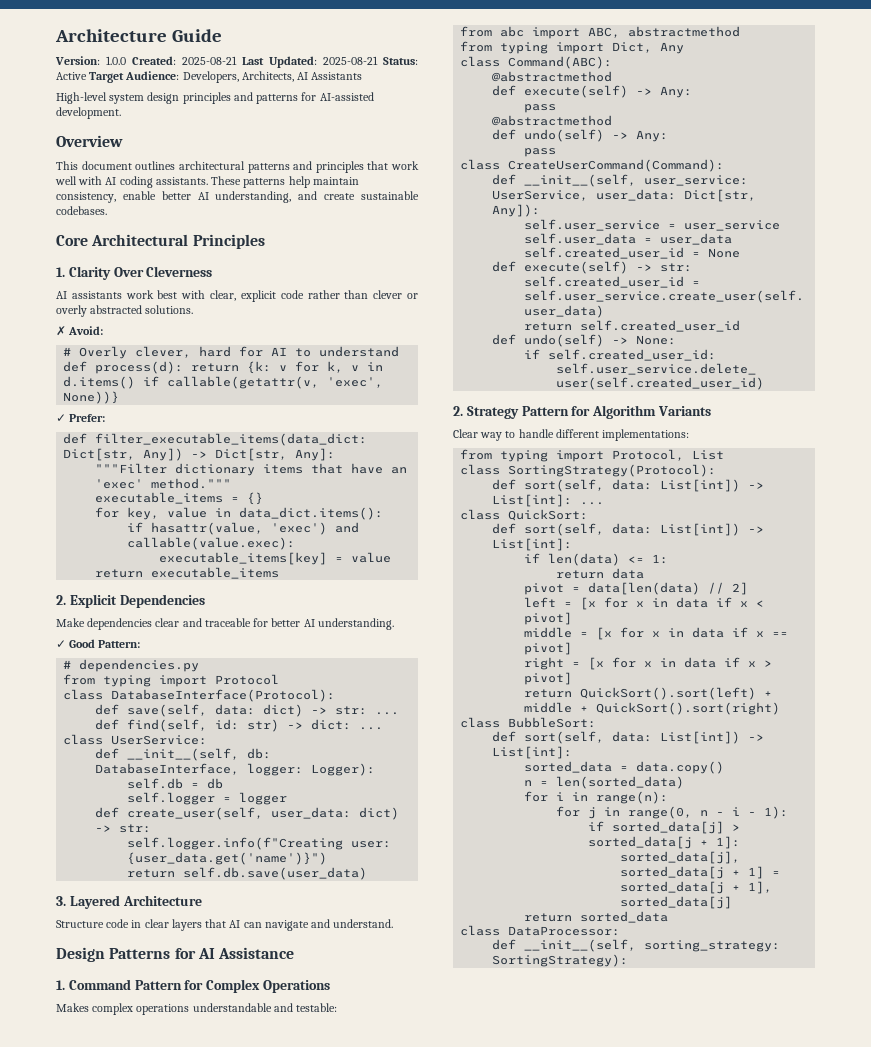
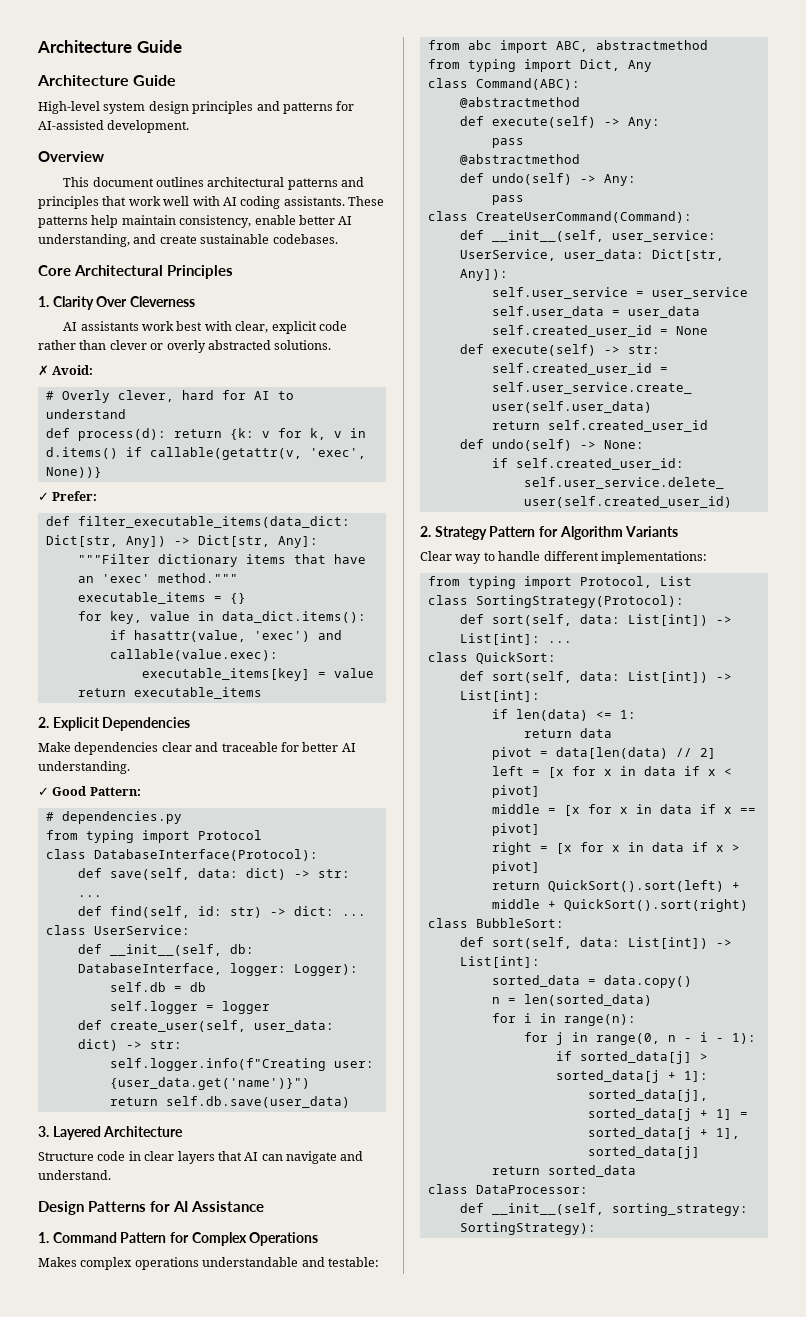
[55,29,222,42] [55,56,418,68] [56,71,363,83] Architecture Guide // Version: 1.0.0 Created: 2025-08-21 Last Updated: 2025-08-21 Status: Active Target Audience: Developers, Architects, AI Assistants -> [37,40,182,53] [37,75,177,86] Architecture Guide // Architecture Guide

